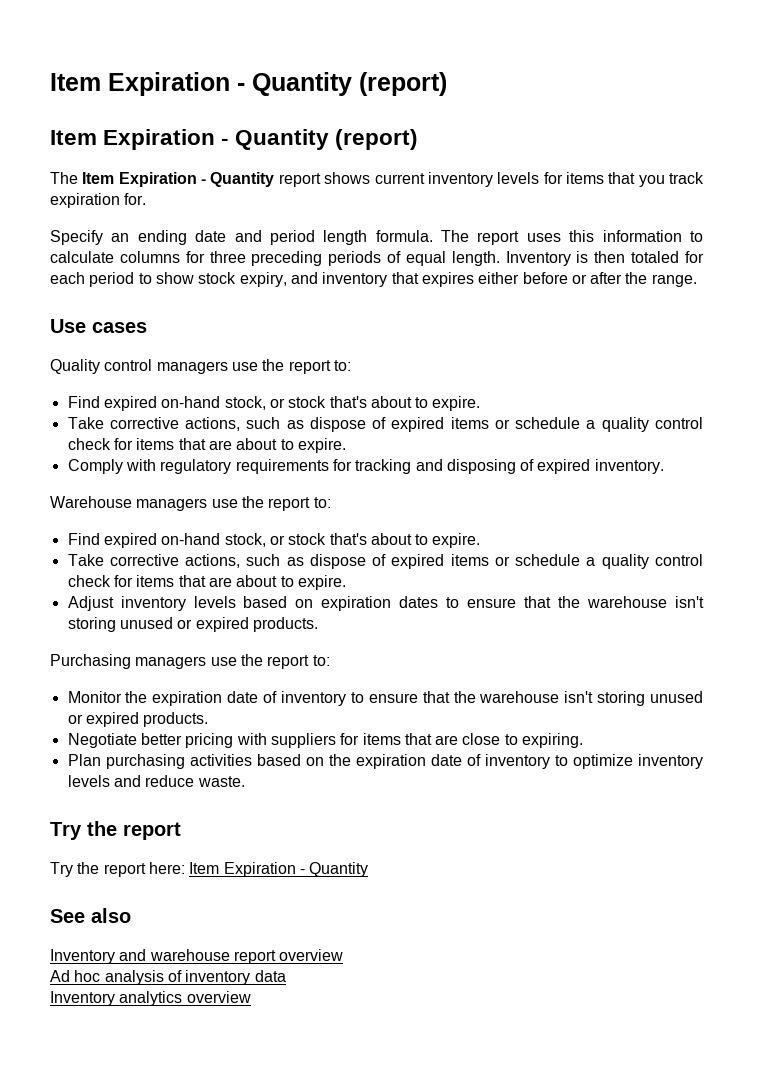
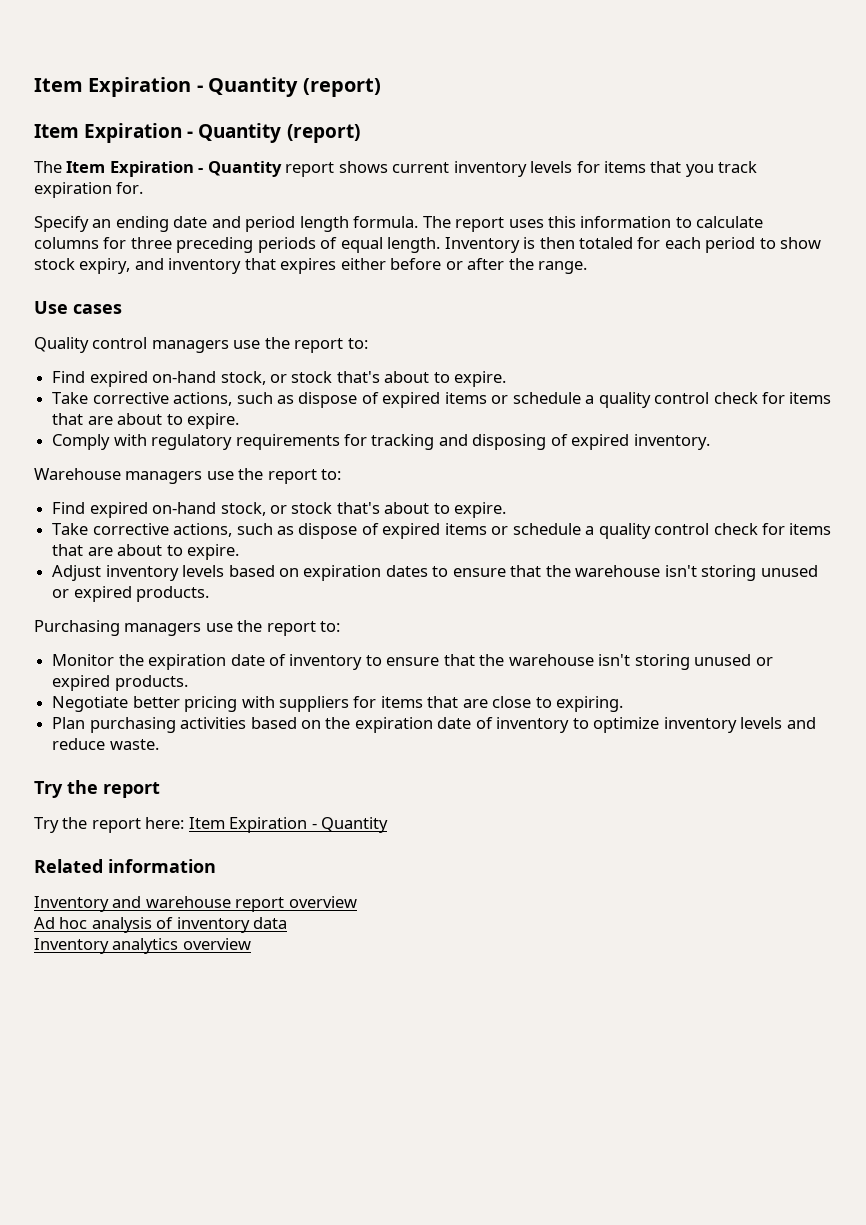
[50,908,131,923] See also -> [34,859,216,873] Related information

